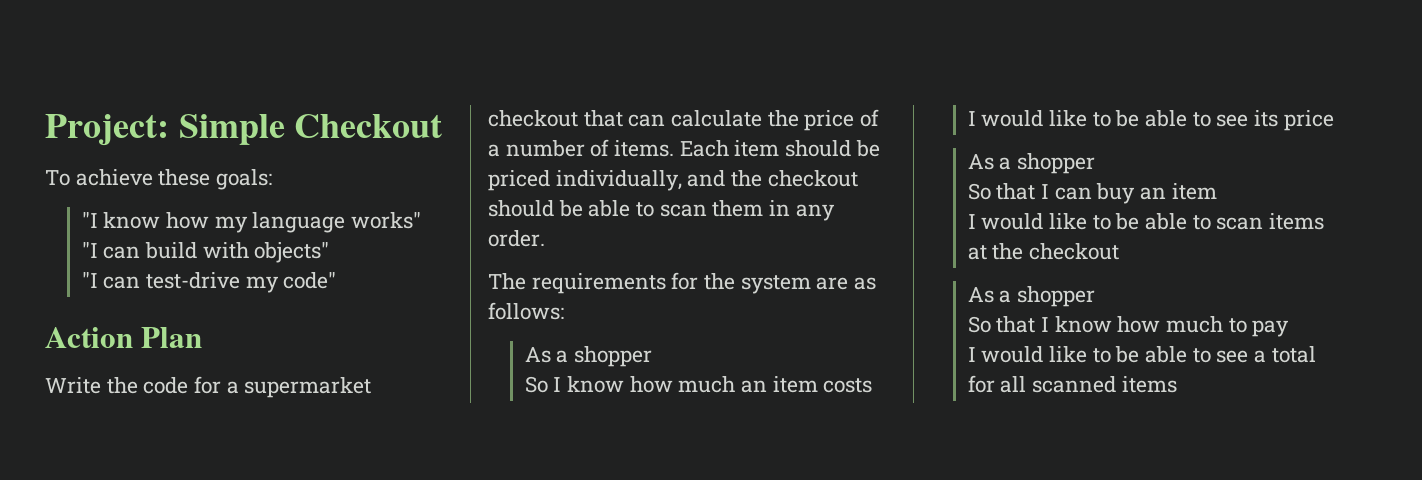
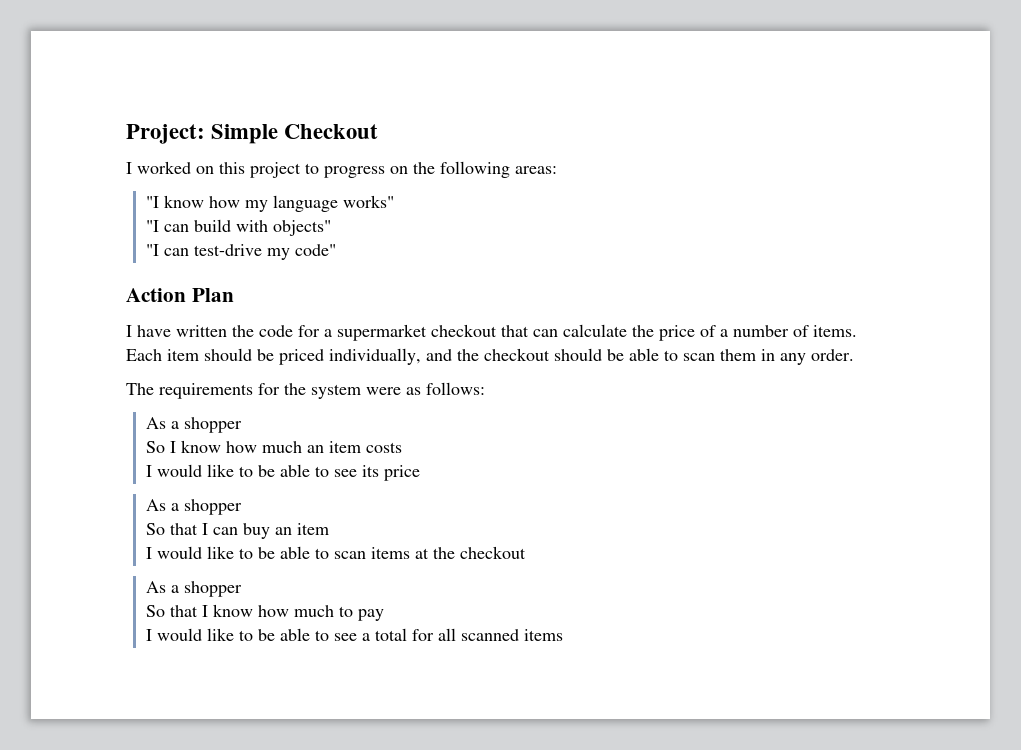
[45,169,273,190] To achieve these goals: -> [126,161,557,178] I worked on this project to progress on the following areas:
[45,377,101,394] Write -> [126,325,227,337] I have written
[816,277,849,290] are -> [366,387,401,395] were

